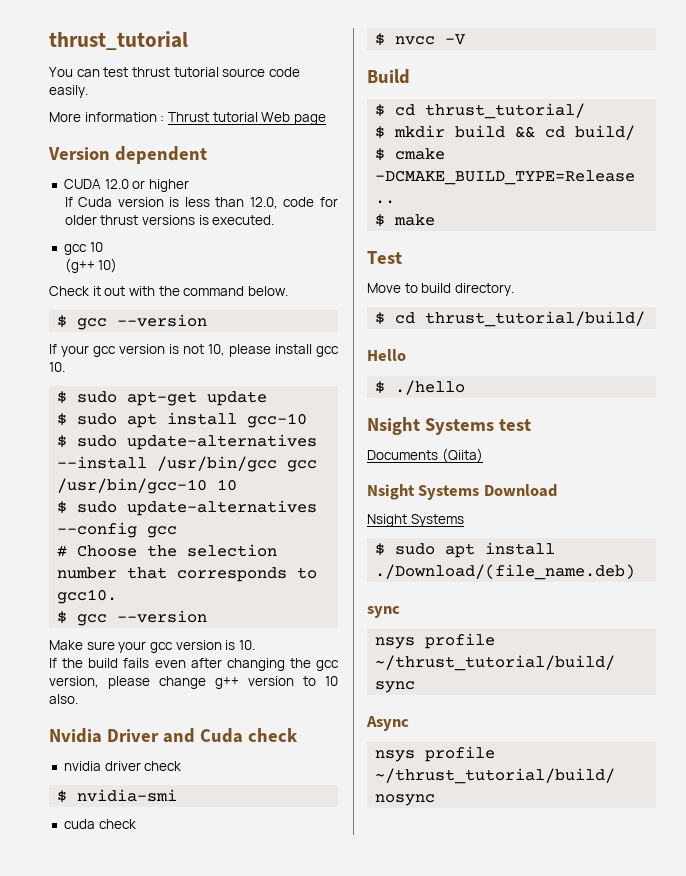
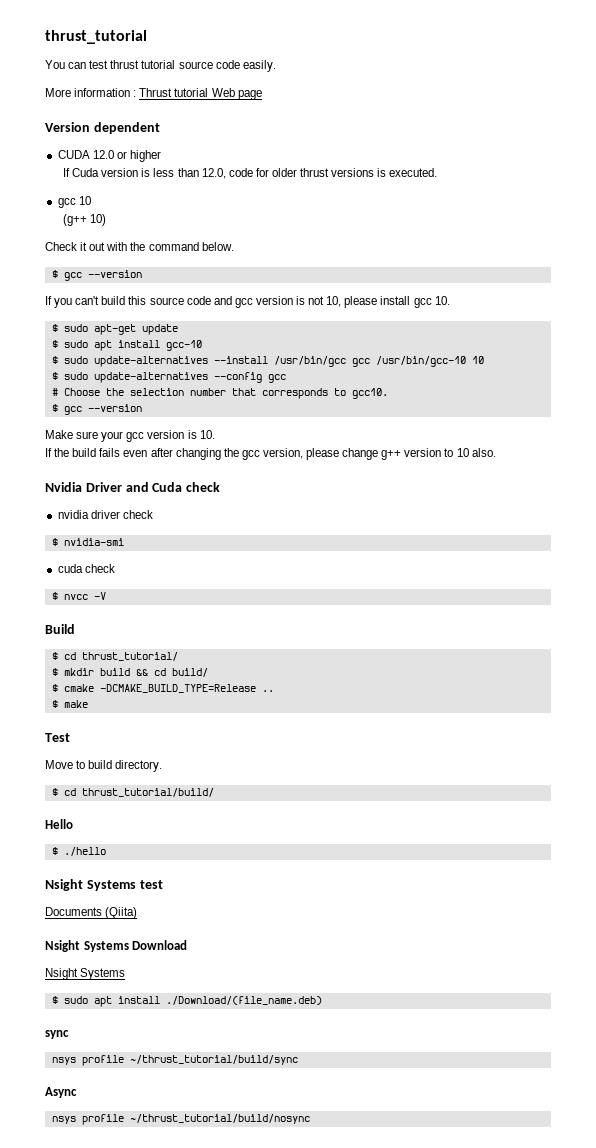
[61,345,89,357] your -> [54,296,232,308] you can't build this source code and

